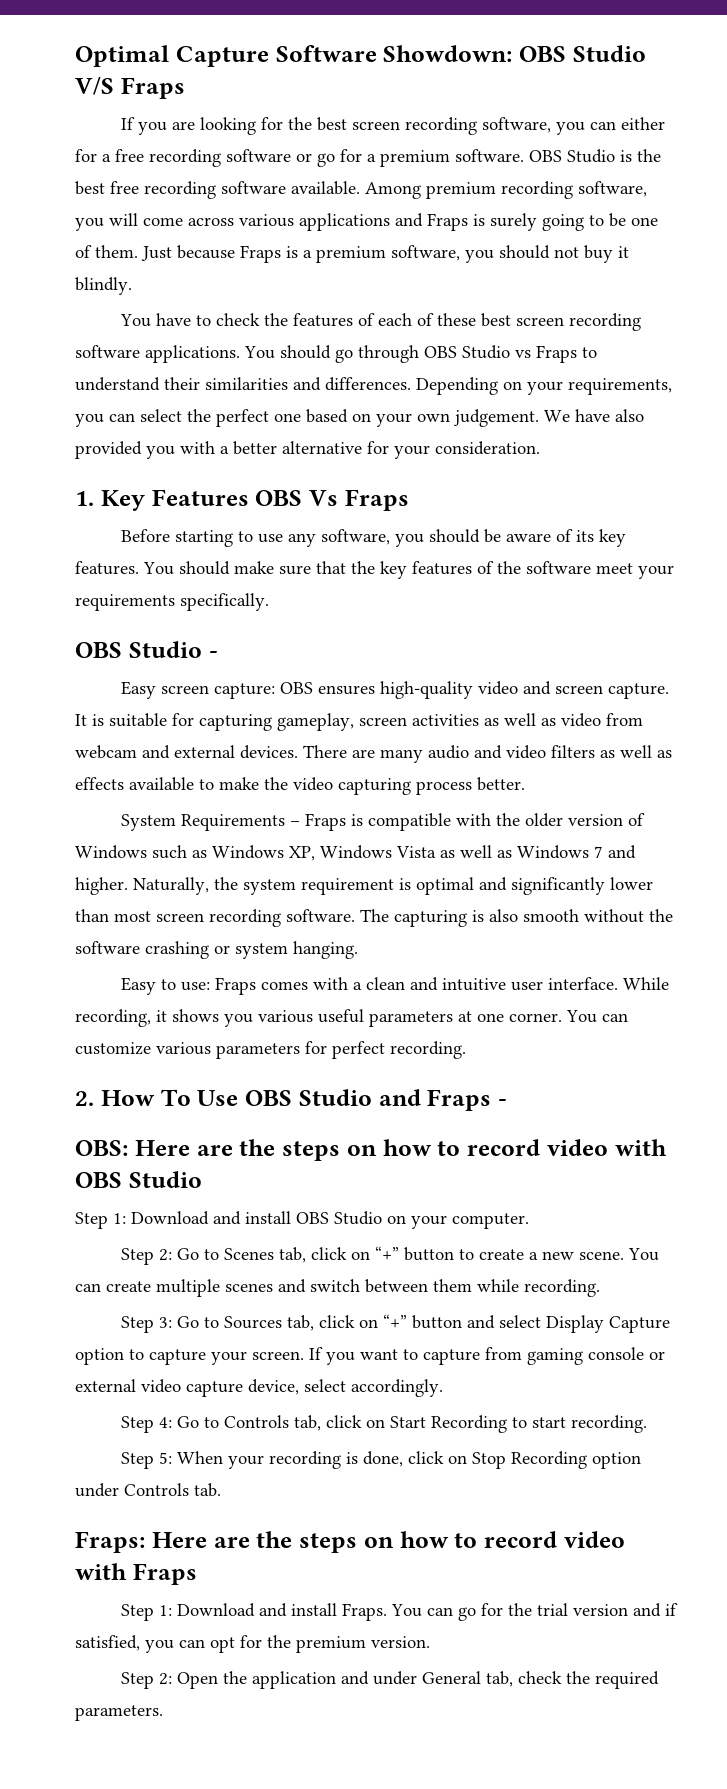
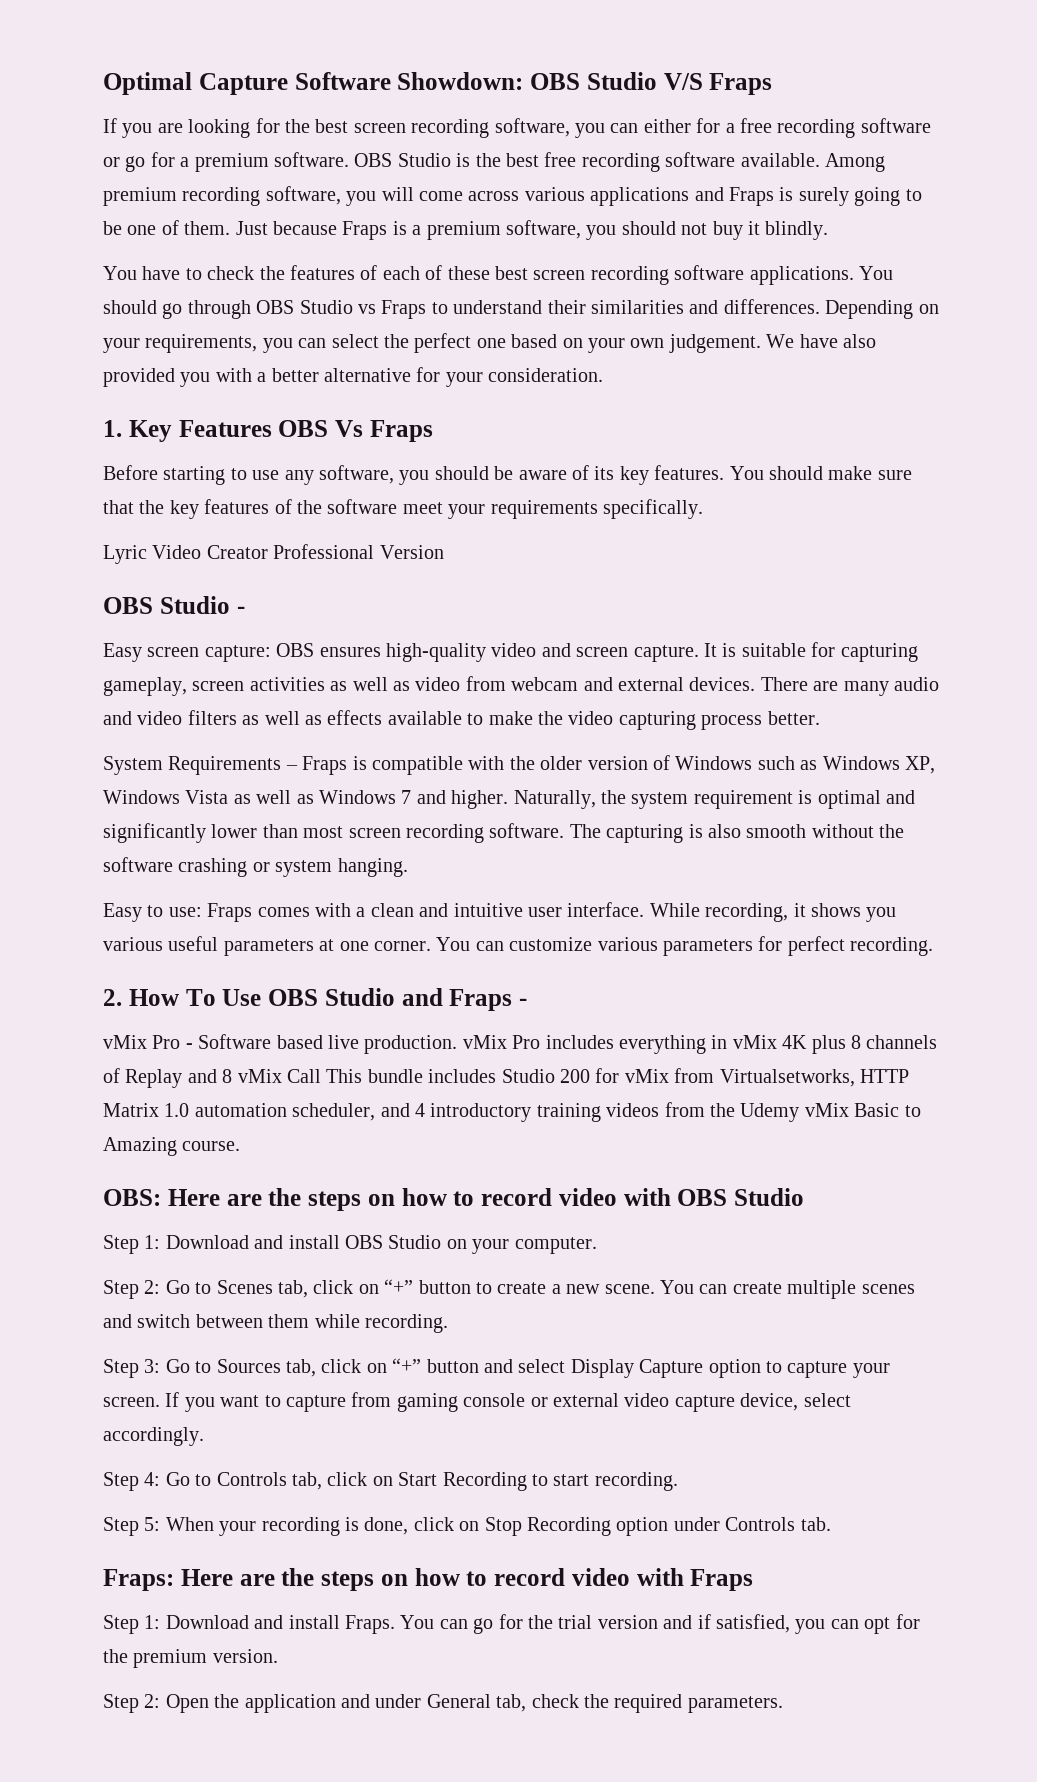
(269, 602) none -> [103,544,444,564] // Lyric Video Creator Professional Version
(507, 1102) none -> [103,1034,938,1054] [103,1068,909,1088] [103,1102,921,1122] [103,1137,241,1156] // vMix Pro - Software based live production. vMix Pro includes everything in vMix 4K plus 8 channels of Replay and 8 vMix Call This bundle includes Studio 200 for vMix from Virtualsetworks, HTTP Matrix 1.0 automation scheduler, and 4 introductory training videos from the Udemy vMix Basic to Amazing course.

